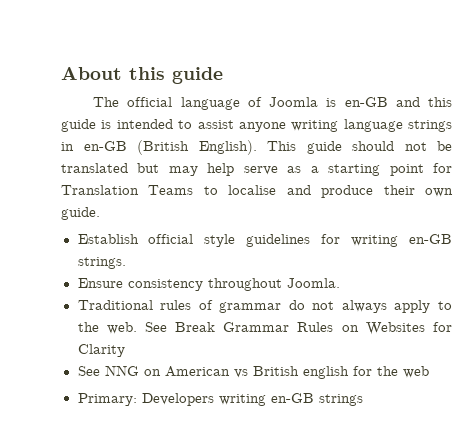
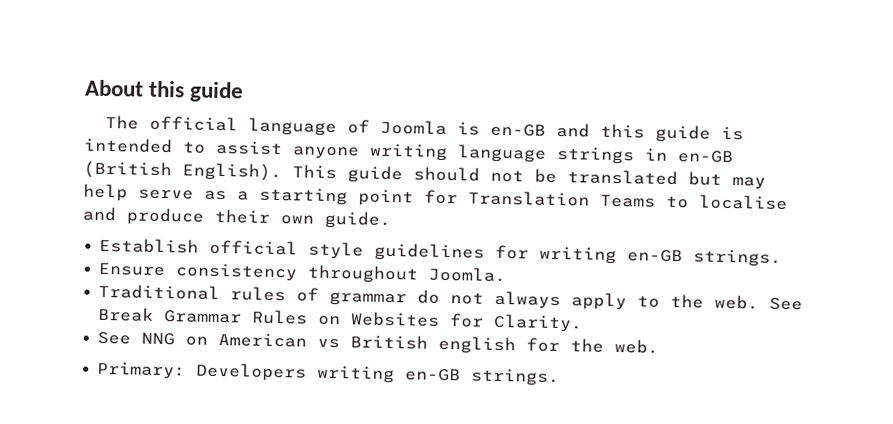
[77,344,125,357] Clarity -> [493,313,584,333] Clarity.
[402,366,429,378] web -> [614,338,660,354] web.
[318,394,363,406] strings -> [470,368,561,387] strings.

